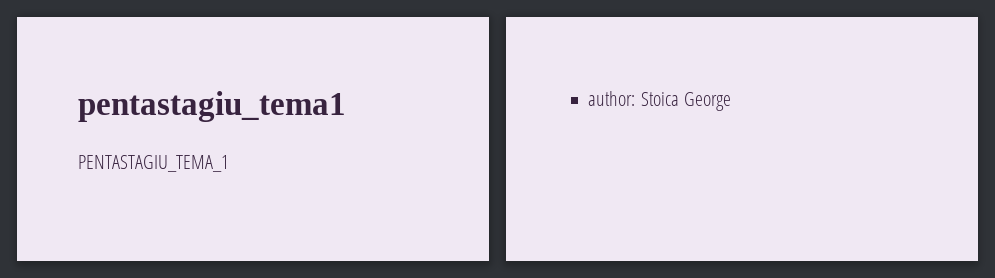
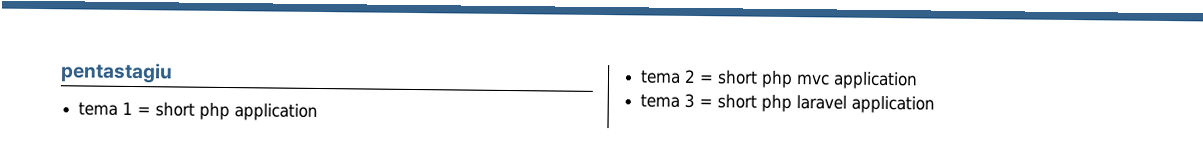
[78,91,346,122] [78,155,229,172] [588,91,731,111] pentastagiu_tema1 // PENTASTAGIU_TEMA_1 // author: Stoica George -> [60,62,173,84] [78,101,319,121] [640,69,919,90] [640,93,936,114] pentastagiu // tema 1 = short php application // tema 2 = short php mvc application // tema 3 = short php laravel application

